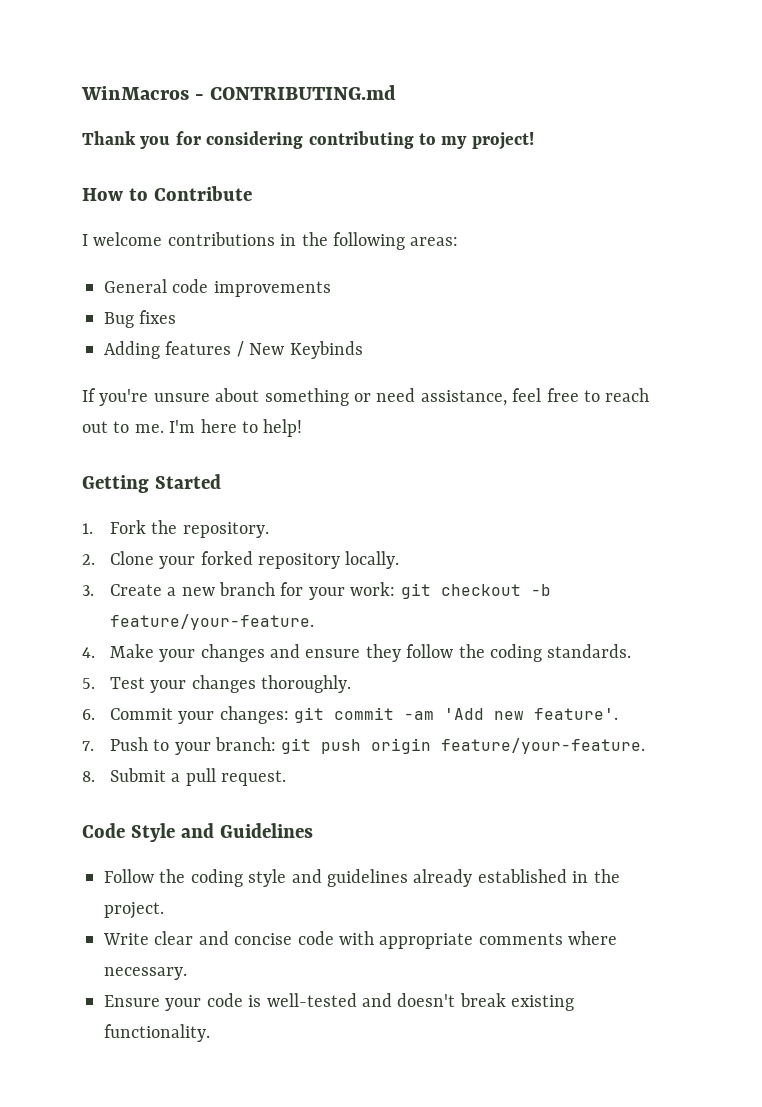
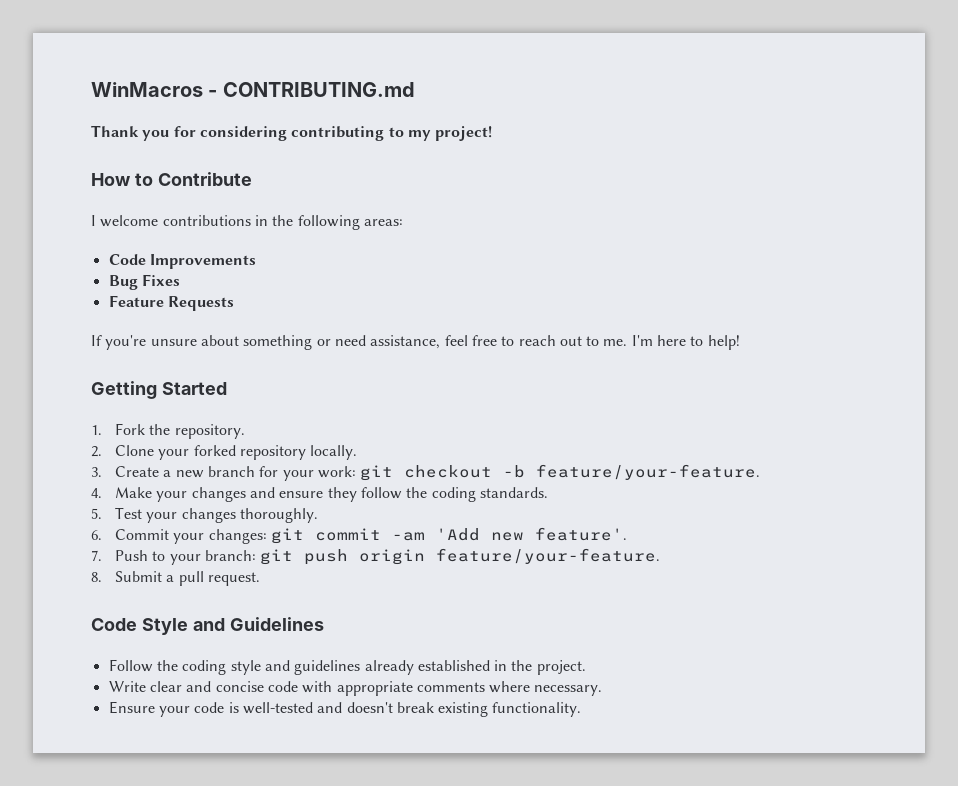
[104,279,331,297] [104,310,177,328] [104,341,363,359] General code improvements // Bug fixes // Adding features / New Keybinds -> [108,254,256,269] [108,274,180,290] [108,295,234,311] Code Improvements // Bug Fixes // Feature Requests

